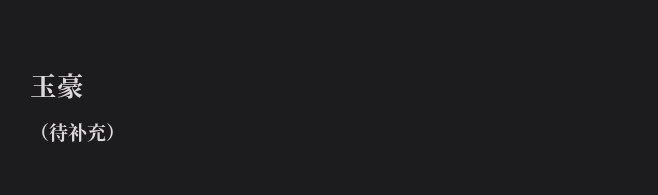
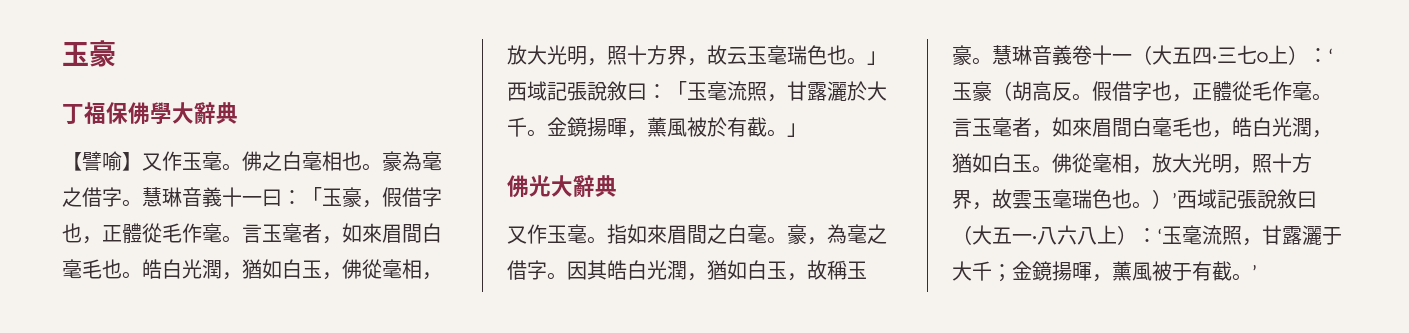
[30,123,125,142] （待补充） -> [62,102,238,125] [62,151,442,171] [62,187,442,208] [62,223,442,244] [62,259,442,280] [507,45,887,66] [507,81,887,102] [507,117,807,138] [507,175,617,198] [507,224,887,245] [507,260,867,281] [952,45,1333,65] [952,81,1332,102] [952,117,1332,138] [952,153,1312,174] [952,189,1317,210] [952,225,1342,246] [952,261,1257,282] 丁福保佛學大辭典 // 【譬喻】又作玉毫。佛之白毫相也。豪為毫之借字。慧琳音義十一曰：「玉豪，假借字也，正體從毛作毫。言玉毫者，如來眉間白毫毛也。皓白光潤，猶如白玉，佛從毫相，放大光明，照十方界，故云玉毫瑞色也。」西域記張說敘曰：「玉毫流照，甘露灑於大千。金鏡揚暉，薰風被於有截。」 // 佛光大辭典 // 又作玉毫。指如來眉間之白毫。豪，為毫之借字。因其皓白光潤，猶如白玉，故稱玉豪。慧琳音義卷十一（大五四·三七○上）：‘玉豪（胡高反。假借字也，正體從毛作毫。言玉毫者，如來眉間白毫毛也，皓白光潤，猶如白玉。佛從毫相，放大光明，照十方界，故雲玉毫瑞色也。）’西域記張說敘曰（大五一·八六八上）：‘玉毫流照，甘露灑于大千；金鏡揚暉，薰風被于有截。’

